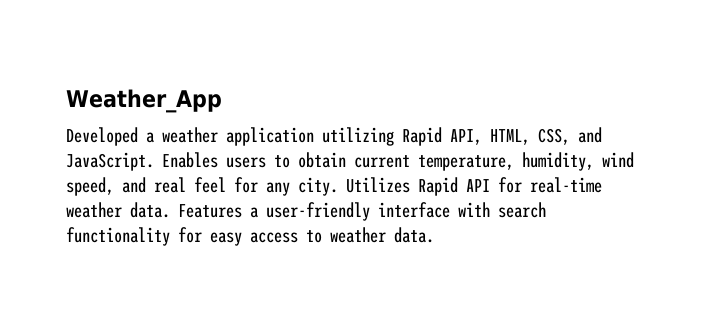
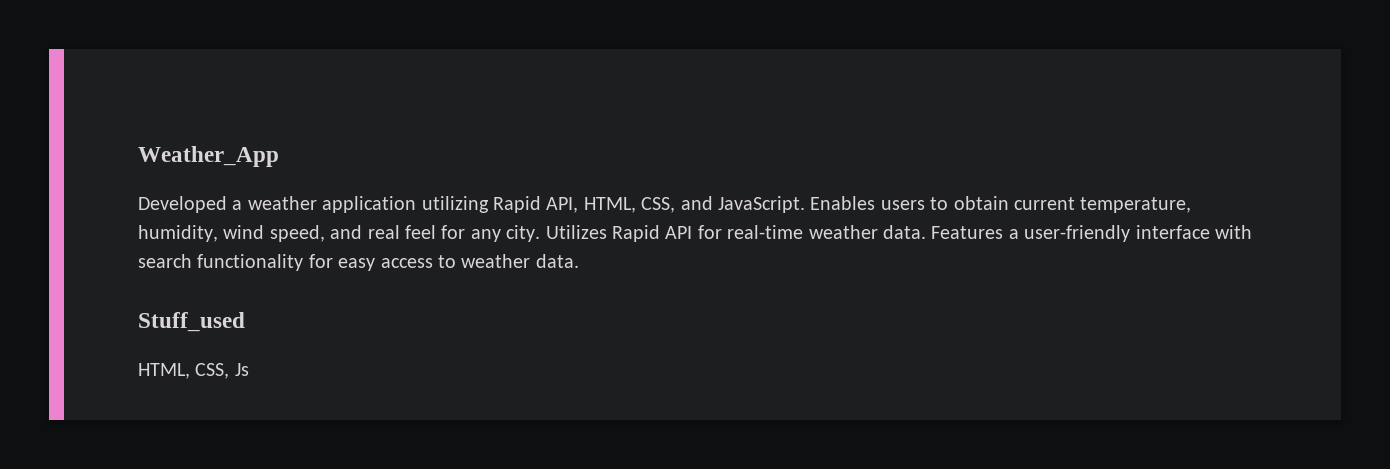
(434, 235) none -> [138,312,245,332] [138,363,249,379] // Stuff_used // HTML, CSS, Js

